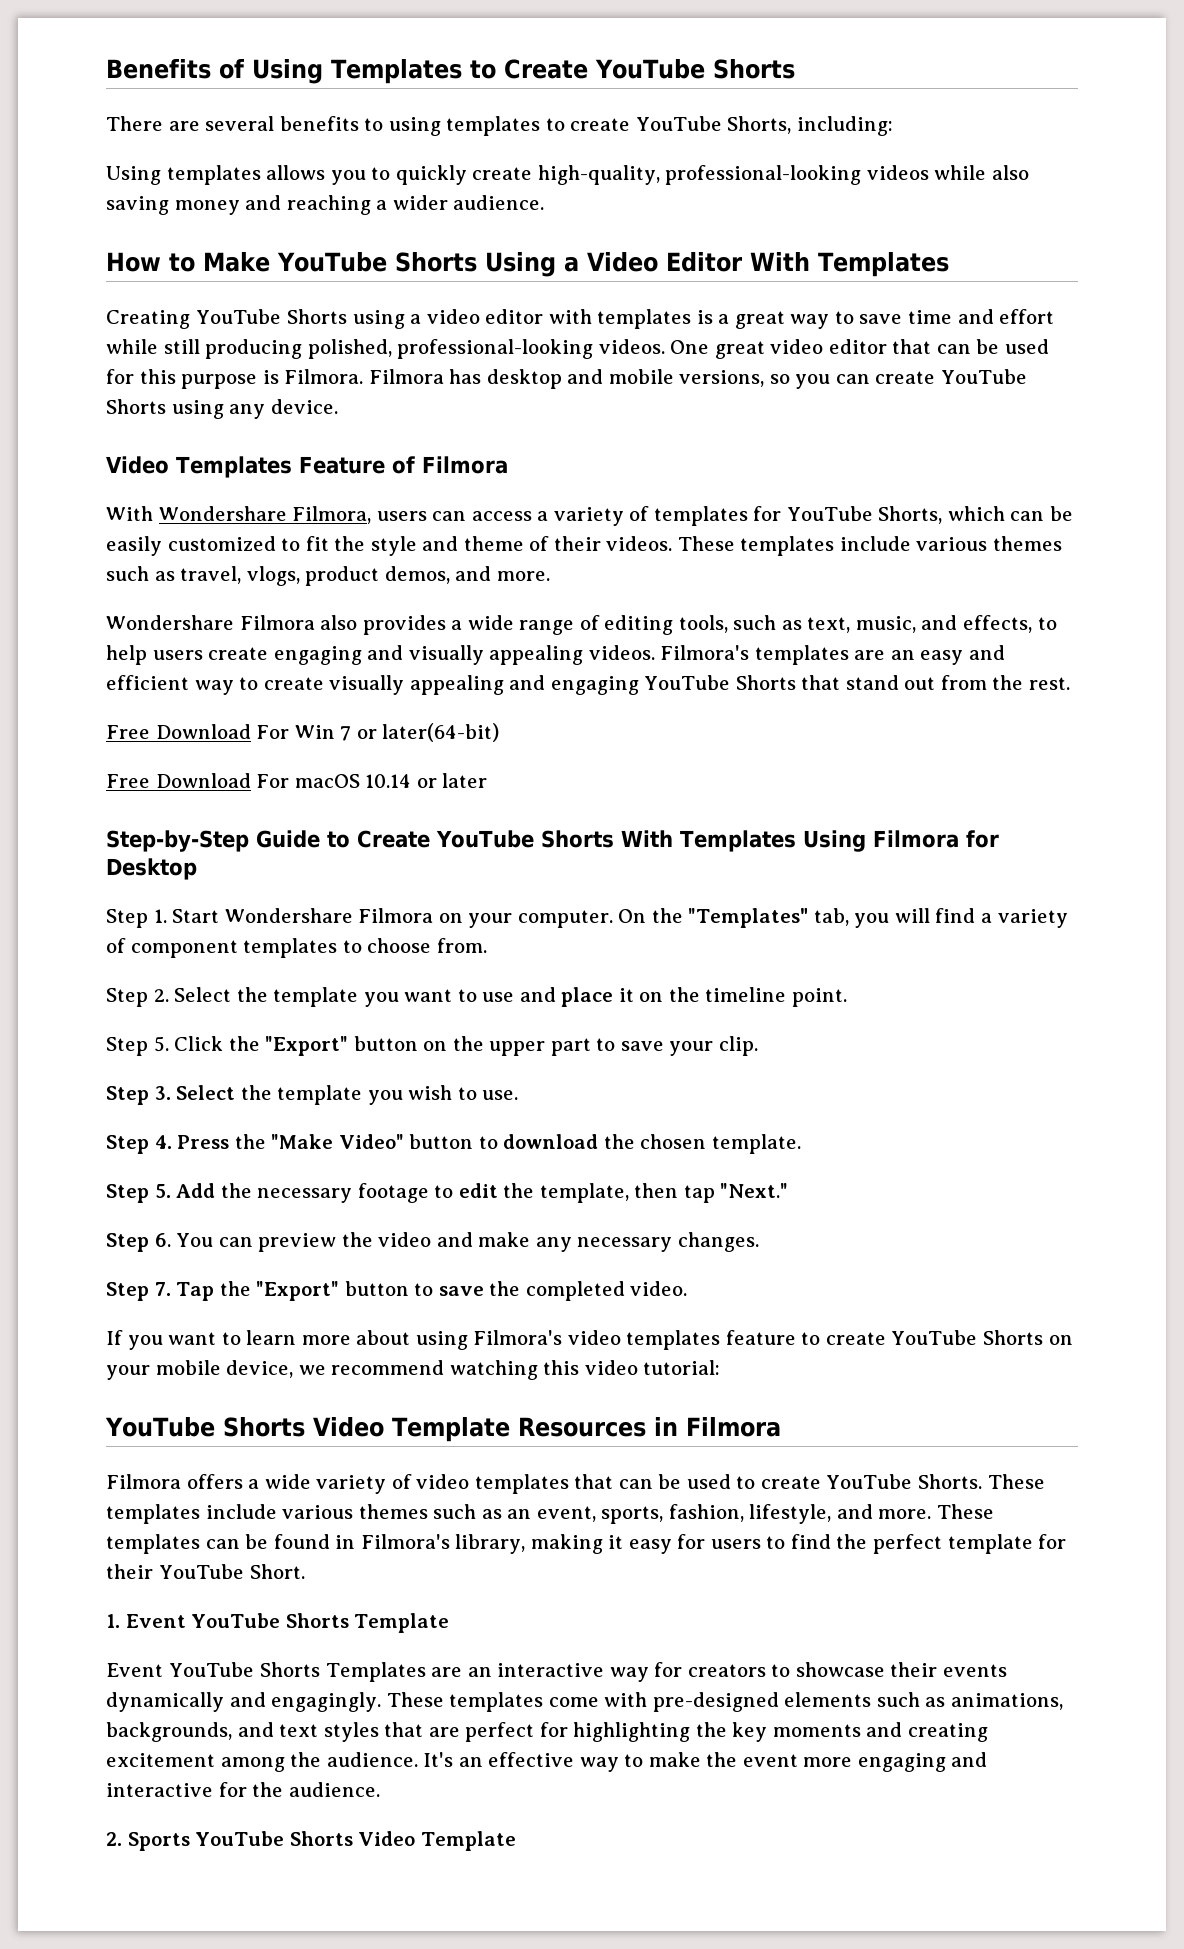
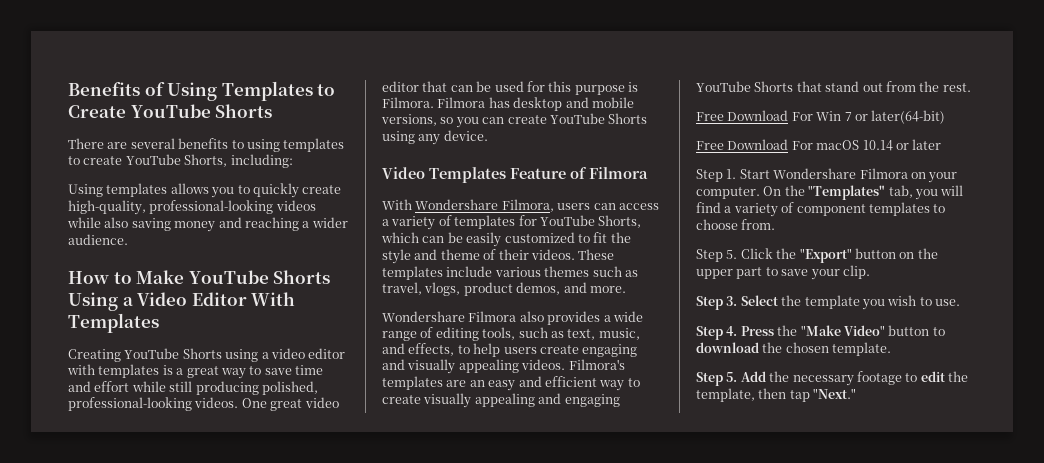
[106,830,999,852] [106,858,197,880] // Step-by-Step Guide to Create YouTube Shorts With Templates Using Filmora for Desktop -> (942, 144) none
[106,987,848,1007] // Step 2. Select the template you want to use and place it on the timeline point. -> (776, 224) none
[106,1232,759,1252] [106,1281,688,1301] [106,1330,1073,1350] [106,1360,721,1380] [105,1417,781,1442] [106,1474,1045,1494] [106,1504,994,1524] [106,1534,1067,1554] [106,1564,306,1579] [106,1613,450,1633] [106,1662,1007,1682] [106,1692,1063,1712] [106,1722,988,1742] [106,1752,988,1772] [106,1782,380,1797] [106,1831,516,1851] // Step 6. You can preview the video and make any necessary changes. // Step 7. Tap the "Export" button to save the completed video. // If you want to learn more about using Filmora's video templates feature to create YouTube Shorts on your mobile device, we recommend watching this video tutorial: // YouTube Shorts Video Template Resources in Filmora // Filmora offers a wide variety of video templates that can be used to create YouTube Shorts. These templates include various themes such as an event, sports, fashion, lifestyle, and more. These templates can be found in Filmora's library, making it easy for users to find the perfect template for their YouTube Short. // 1. Event YouTube Shorts Template // Event YouTube Shorts Templates are an interactive way for creators to showcase their events dynamically and engagingly. These templates come with pre-designed elements such as animations, backgrounds, and text styles that are perfect for highlighting the key moments and creating excitement among the audience. It's an effective way to make the event more engaging and interactive for the audience. // 2. Sports YouTube Shorts Video Template -> (857, 393) none

